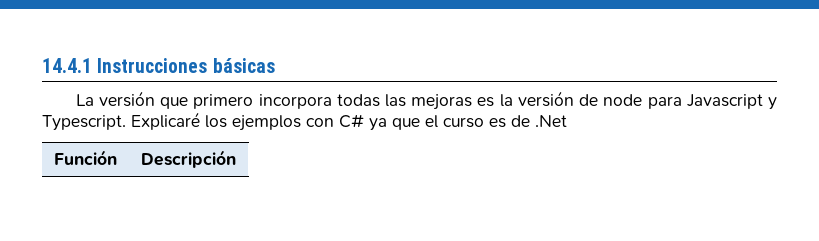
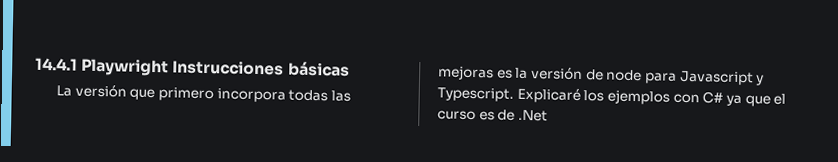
(92, 65) none -> [81,58,170,77] Playwright
[53,150,117,165] [140,150,236,168] // Función | Descripción -> (548, 115) none

